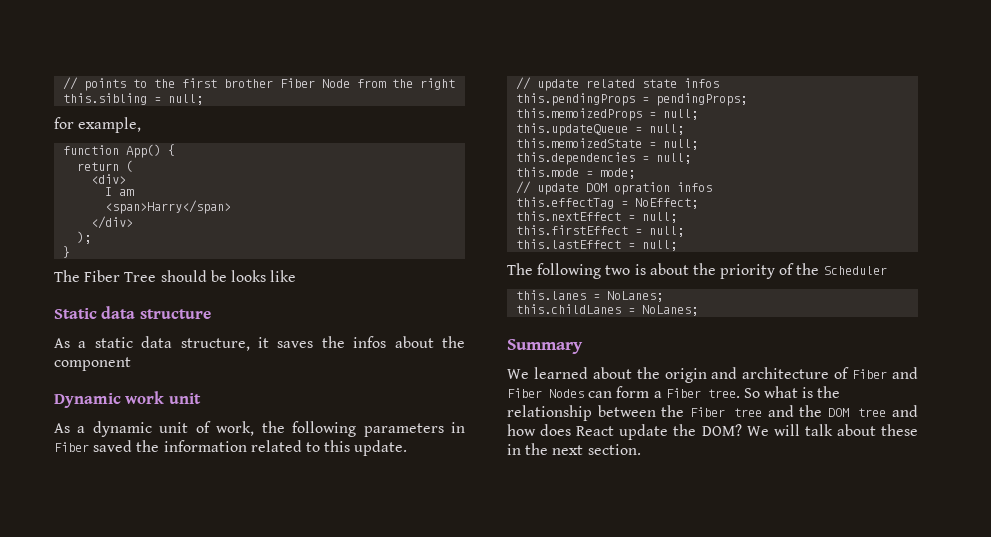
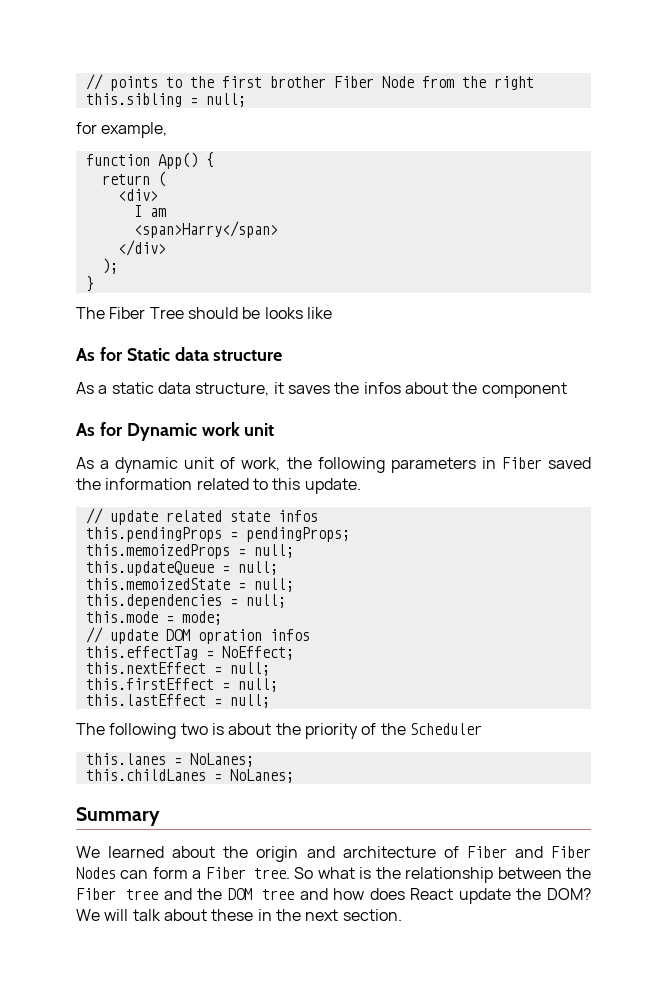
(297, 276) none -> [76,347,123,361] As for
(131, 364) none -> [76,422,123,436] As for

